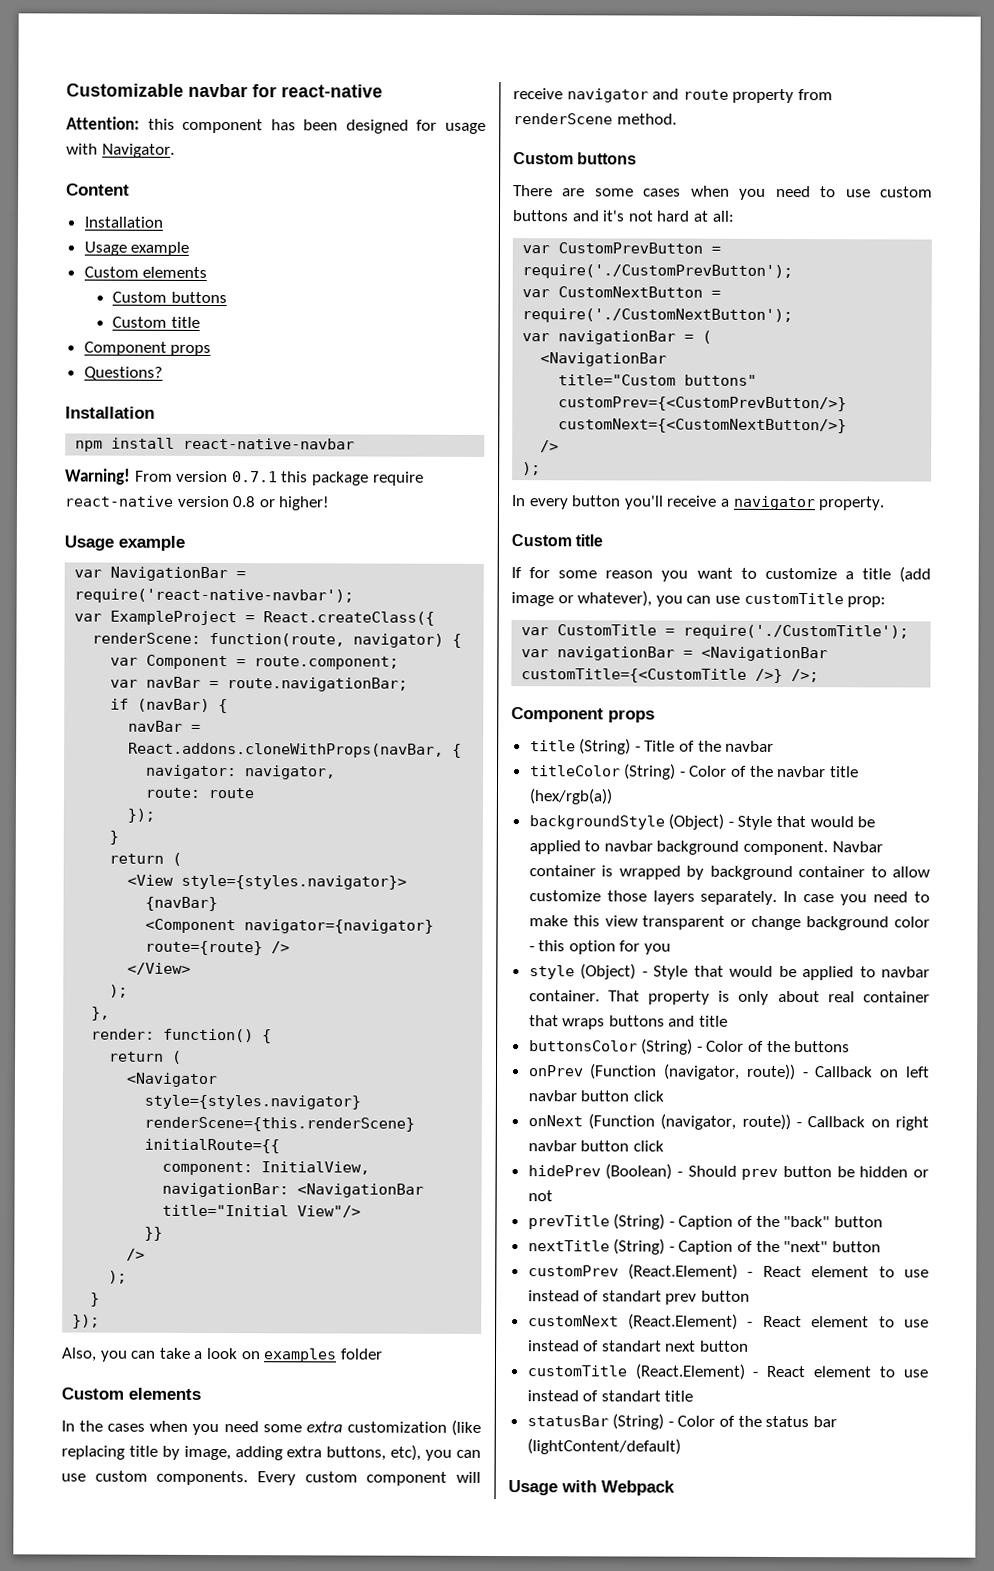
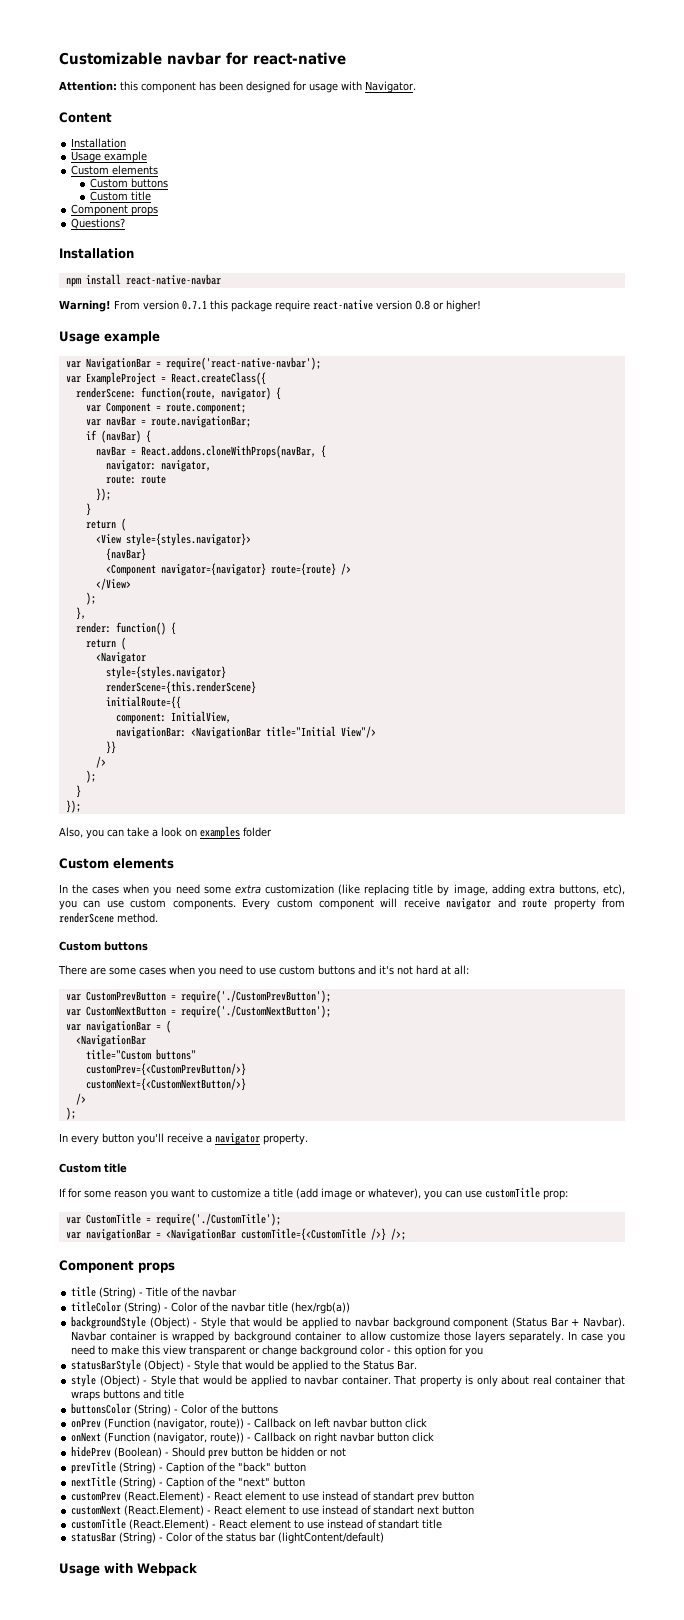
[743,840,829,856] component. -> [453,1317,626,1329] component (Status Bar + Navbar).
(672, 949) none -> [71,1359,418,1372] // statusBarStyle (Object) - Style that would be applied to the Status Bar.

